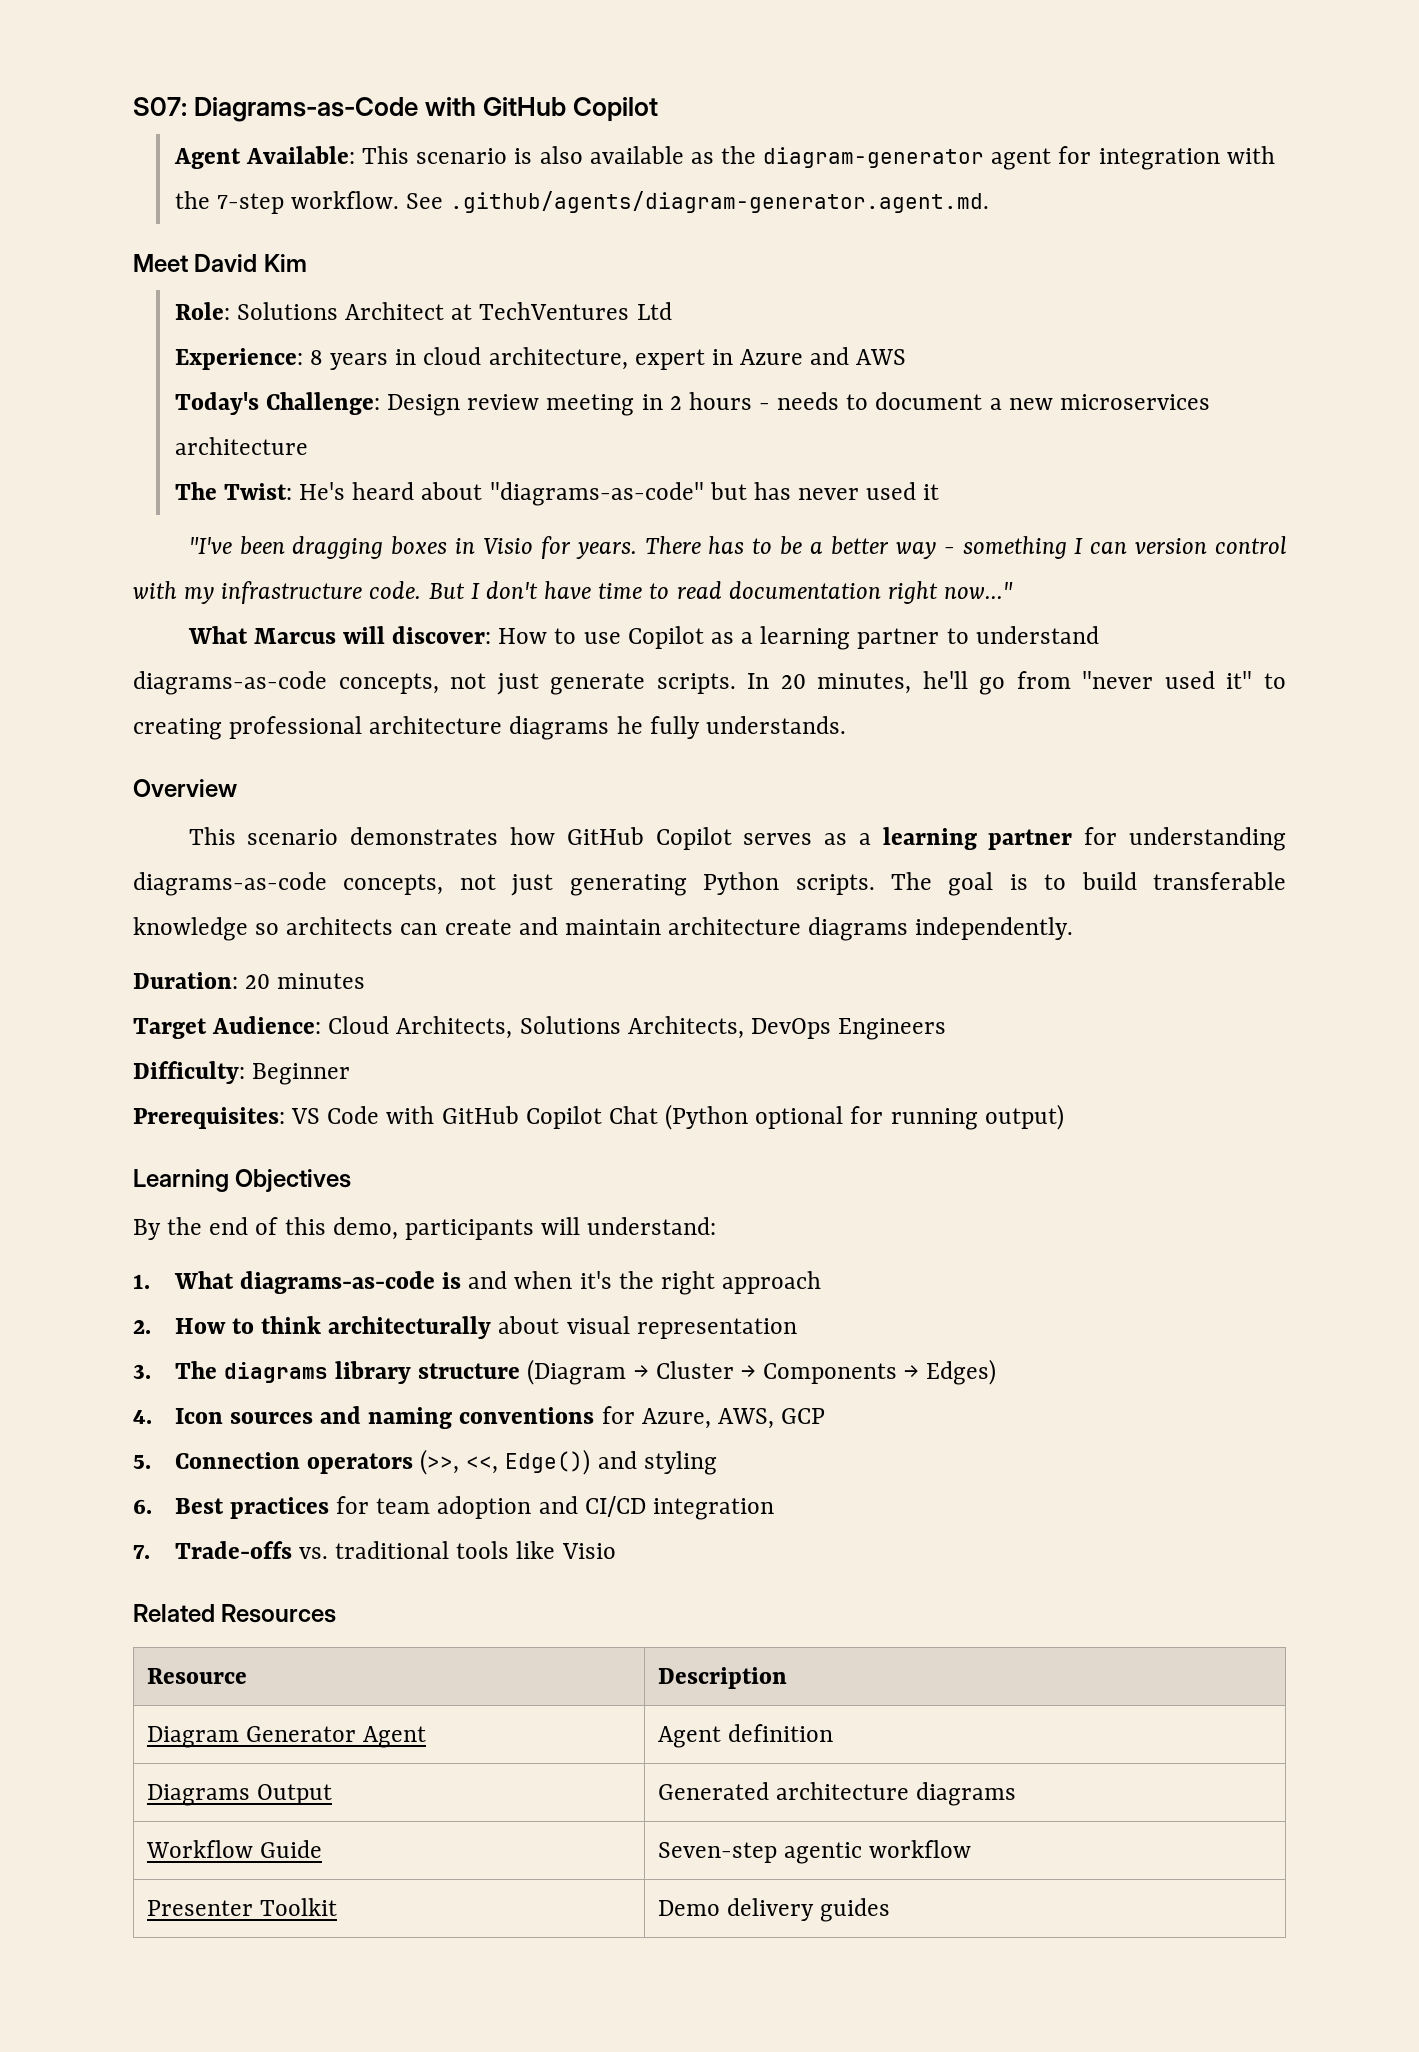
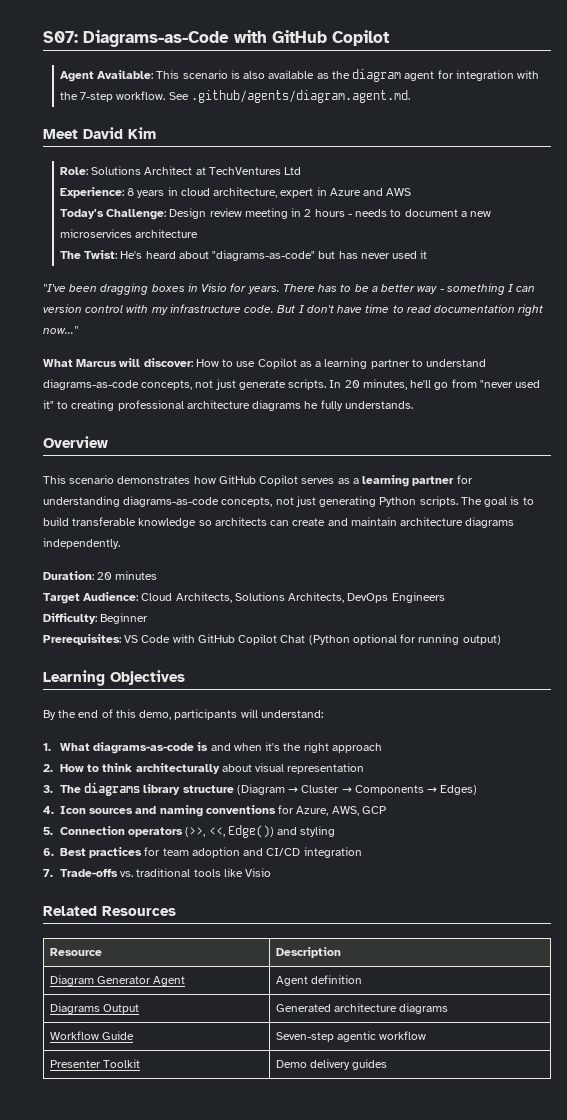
[763,147,985,168] diagram-generator -> [352,69,402,82] diagram
[450,191,990,213] .github/agents/diagram-generator.agent.md. -> [190,90,410,103] .github/agents/diagram.agent.md.

